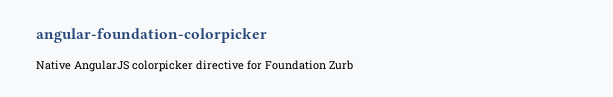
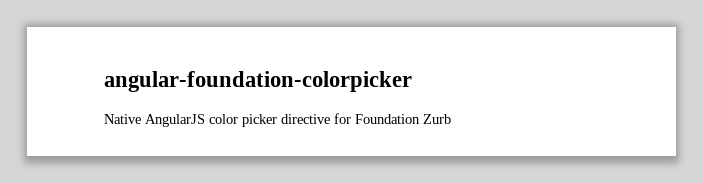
[132,60,193,72] colorpicker -> [209,114,277,127] color picker

